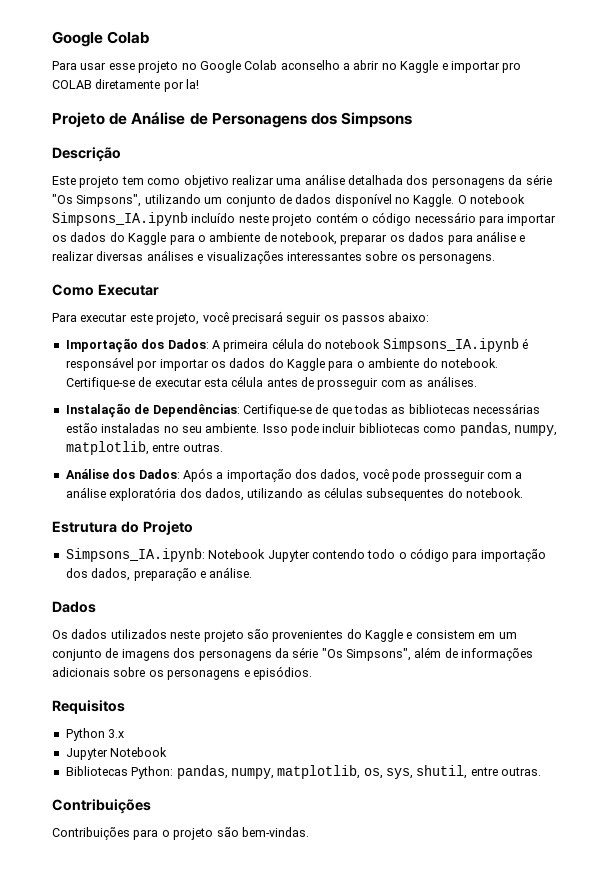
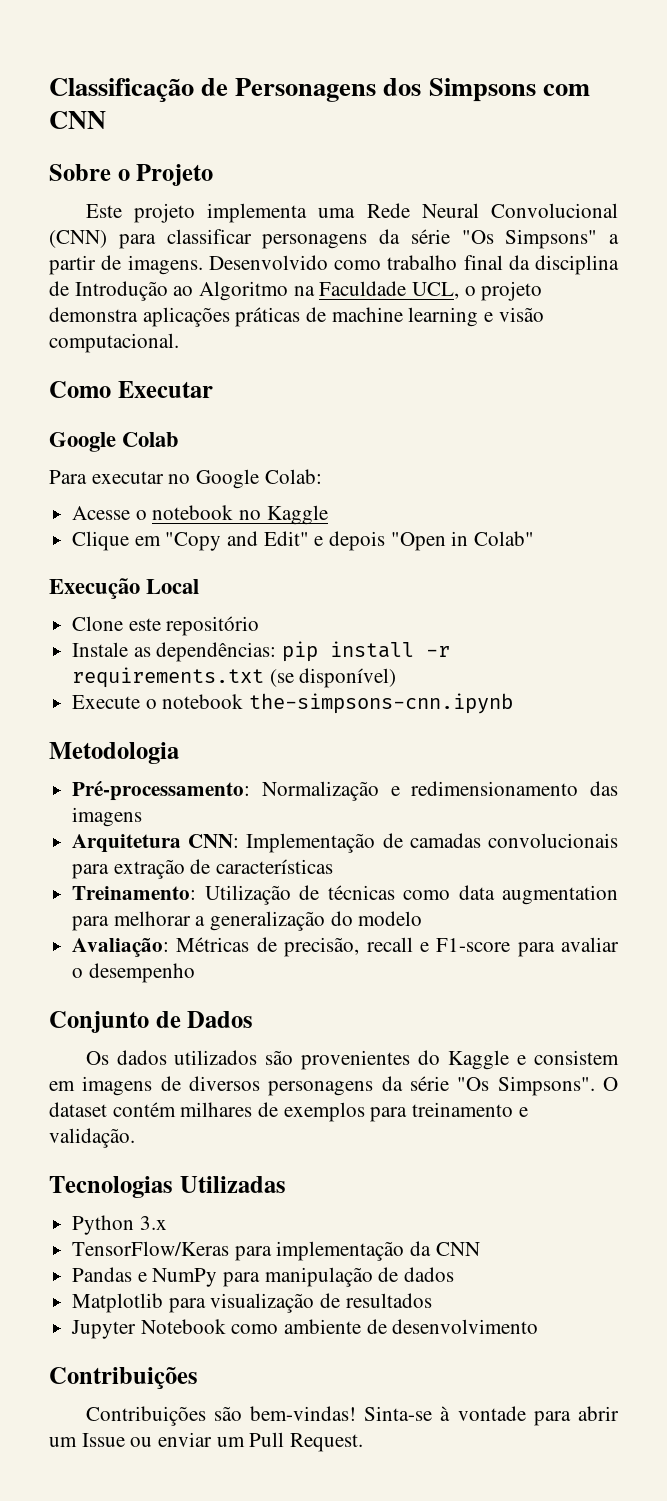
[52,31,150,47] [52,60,522,73] [52,79,200,92] [52,112,413,128] [52,147,121,162] [52,174,552,188] [52,194,526,207] [52,212,557,226] [52,231,526,245] [52,250,495,264] [52,284,159,296] [52,311,430,325] [65,338,529,353] [65,357,498,371] [65,376,477,390] [65,403,541,418] [65,422,557,436] [65,441,223,455] [65,468,523,482] [65,487,524,501] [52,521,193,535] [65,548,546,562] [65,567,253,581] Google Colab // Para usar esse projeto no Google Colab aconselho a abrir no Kaggle e importar pro COLAB diretamente por la! // Projeto de Análise de Personagens dos Simpsons // Descrição // Este projeto tem como objetivo realizar uma análise detalhada dos personagens da série "Os Simpsons", utilizando um conjunto de dados disponível no Kaggle. O notebook Simpsons_IA.ipynb incluído neste projeto contém o código necessário para importar os dados do Kaggle para o ambiente de notebook, preparar os dados para análise e realizar diversas análises e visualizações interessantes sobre os personagens. // Como Executar // Para executar este projeto, você precisará seguir os passos abaixo: // Importação dos Dados: A primeira célula do notebook Simpsons_IA.ipynb é responsável por importar os dados do Kaggle para o ambiente do notebook. Certifique-se de executar esta célula antes de prosseguir com as análises. // Instalação de Dependências: Certifique-se de que todas as bibliotecas necessárias estão instaladas no seu ambiente. Isso pode incluir bibliotecas como pandas, numpy, matplotlib, entre outras. // Análise dos Dados: Após a importação dos dados, você pode prosseguir com a análise exploratória dos dados, utilizando as células subsequentes do notebook. // Estrutura do Projeto // Simpsons_IA.ipynb: Notebook Jupyter contendo todo o código para importação dos dados, preparação e análise. // -> [49,78,590,102] [49,111,106,129] [49,164,214,186] [85,203,618,223] [49,229,619,249] [49,255,619,275] [49,281,543,301] [49,307,544,327] [49,333,179,353] [49,381,213,398] [49,432,180,452] [49,469,322,489] [72,505,328,525] [72,531,535,551] [49,578,200,599] [72,616,260,636] [72,641,451,662] [72,667,397,688] [72,693,514,714] [49,742,179,764] [72,780,619,801] [72,807,143,827] [72,833,618,853] [72,859,334,879] [72,885,618,905] [72,911,423,931] [72,937,619,957] [72,963,195,983] [49,1011,181,1033] Classificação de Personagens dos Simpsons com CNN // Sobre o Projeto // Este projeto implementa uma Rede Neural Convolucional (CNN) para classificar personagens da série "Os Simpsons" a partir de imagens. Desenvolvido como trabalho final da disciplina de Introdução ao Algoritmo na Faculdade UCL, o projeto demonstra aplicações práticas de machine learning e visão computacional. // Como Executar // Google Colab // Para executar no Google Colab: // Acesse o notebook no Kaggle // Clique em "Copy and Edit" e depois "Open in Colab" // Execução Local // Clone este repositório // Instale as dependências: pip install -r requirements.txt (se disponível) // Execute o notebook the-simpsons-cnn.ipynb // Metodologia // Pré-processamento: Normalização e redimensionamento das imagens // Arquitetura CNN: Implementação de camadas convolucionais para extração de características // Treinamento: Utilização de técnicas como data augmentation para melhorar a generalização do modelo // Avaliação: Métricas de precisão, recall e F1-score para avaliar o desempenho // Conjunto de
[170,630,244,642] neste projeto -> (258, 1057) none
[498,632,517,639] [52,647,534,661] [52,666,312,680] [52,700,125,714] [65,728,125,741] [65,747,168,760] [65,765,542,779] [52,799,151,814] [52,827,309,840] um conjunto de imagens dos personagens da série "Os Simpsons", além de informações adicionais sobre os personagens e episódios. // Requisitos // Python 3.x // Jupyter Notebook // Bibliotecas Python: pandas, numpy, matplotlib, os, sys, shutil, entre outras. // Contribuições // Contribuições para o projeto são bem-vindas. -> [82,1076,618,1096] [49,1102,528,1122] [49,1128,135,1148] [49,1176,286,1198] [72,1215,167,1235] [72,1241,480,1261] [72,1267,455,1287] [72,1293,432,1313] [71,1319,539,1339] [49,1367,198,1390] [85,1406,619,1426] [49,1432,364,1452] imagens de diversos personagens da série "Os Simpsons". O dataset contém milhares de exemplos para treinamento e validação. // Tecnologias Utilizadas // Python 3.x // TensorFlow/Keras para implementação da CNN // Pandas e NumPy para manipulação de dados // Matplotlib para visualização de resultados // Jupyter Notebook como ambiente de desenvolvimento // Contribuições // Contribuições são bem-vindas! Sinta-se à vontade para abrir um Issue ou enviar um Pull Request.

